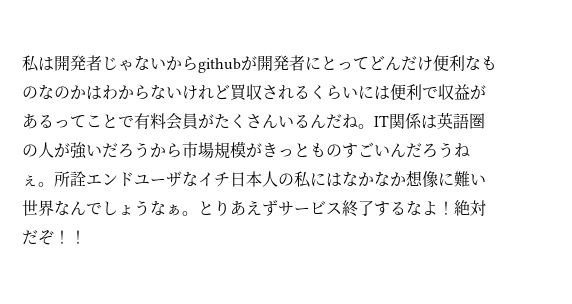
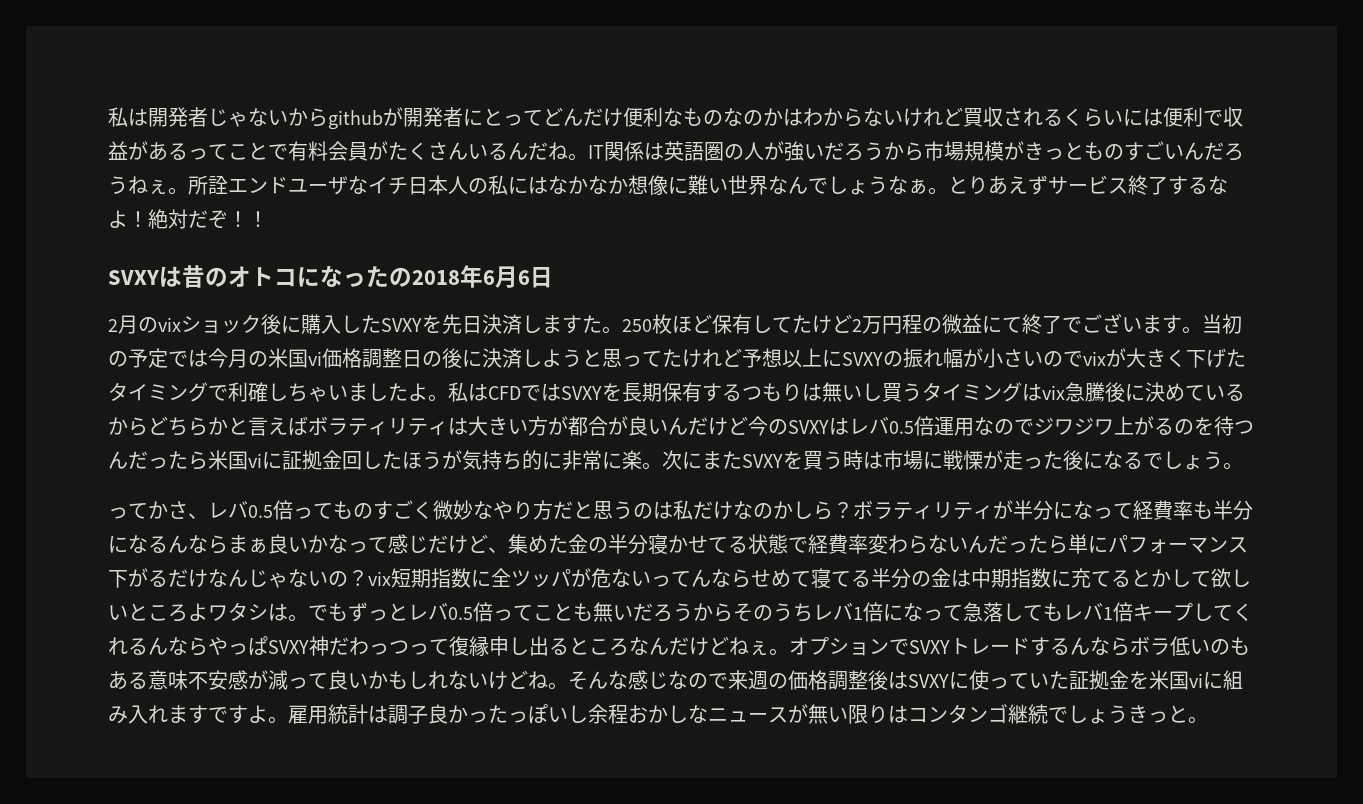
(86, 237) none -> [108,265,553,288] [108,313,1242,335] [108,348,1246,368] [108,382,1245,402] [108,416,1254,436] [108,450,1243,470] [108,500,1253,520] [108,534,1248,554] [108,568,1251,588] [108,602,1253,622] [108,636,1250,656] [108,670,1243,690] [108,704,1208,724] // SVXYは昔のオトコになったの2018年6月6日 // 2月のvixショック後に購入したSVXYを先日決済しますた。250枚ほど保有してたけど2万円程の微益にて終了でございます。当初の予定では今月の米国vi価格調整日の後に決済しようと思ってたけれど予想以上にSVXYの振れ幅が小さいのでvixが大きく下げたタイミングで利確しちゃいましたよ。私はCFDではSVXYを長期保有するつもりは無いし買うタイミングはvix急騰後に決めているからどちらかと言えばボラティリティは大きい方が都合が良いんだけど今のSVXYはレバ0.5倍運用なのでジワジワ上がるのを待つんだったら米国viに証拠金回したほうが気持ち的に非常に楽。次にまたSVXYを買う時は市場に戦慄が走った後になるでしょう。 // ってかさ、レバ0.5倍ってものすごく微妙なやり方だと思うのは私だけなのかしら？ボラティリティが半分になって経費率も半分になるんならまぁ良いかなって感じだけど、集めた金の半分寝かせてる状態で経費率変わらないんだったら単にパフォーマンス下がるだけなんじゃないの？vix短期指数に全ツッパが危ないってんならせめて寝てる半分の金は中期指数に充てるとかして欲しいところよワタシは。でもずっとレバ0.5倍ってことも無いだろうからそのうちレバ1倍になって急落してもレバ1倍キープしてくれるんならやっぱSVXY神だわっつって復縁申し出るところなんだけどねぇ。オプションでSVXYトレードするんならボラ低いのもある意味不安感が減って良いかもしれないけどね。そんな感じなので来週の価格調整後はSVXYに使っていた証拠金を米国viに組み入れますですよ。雇用統計は調子良かったっぽいし余程おかしなニュースが無い限りはコンタンゴ継続でしょうきっと。

